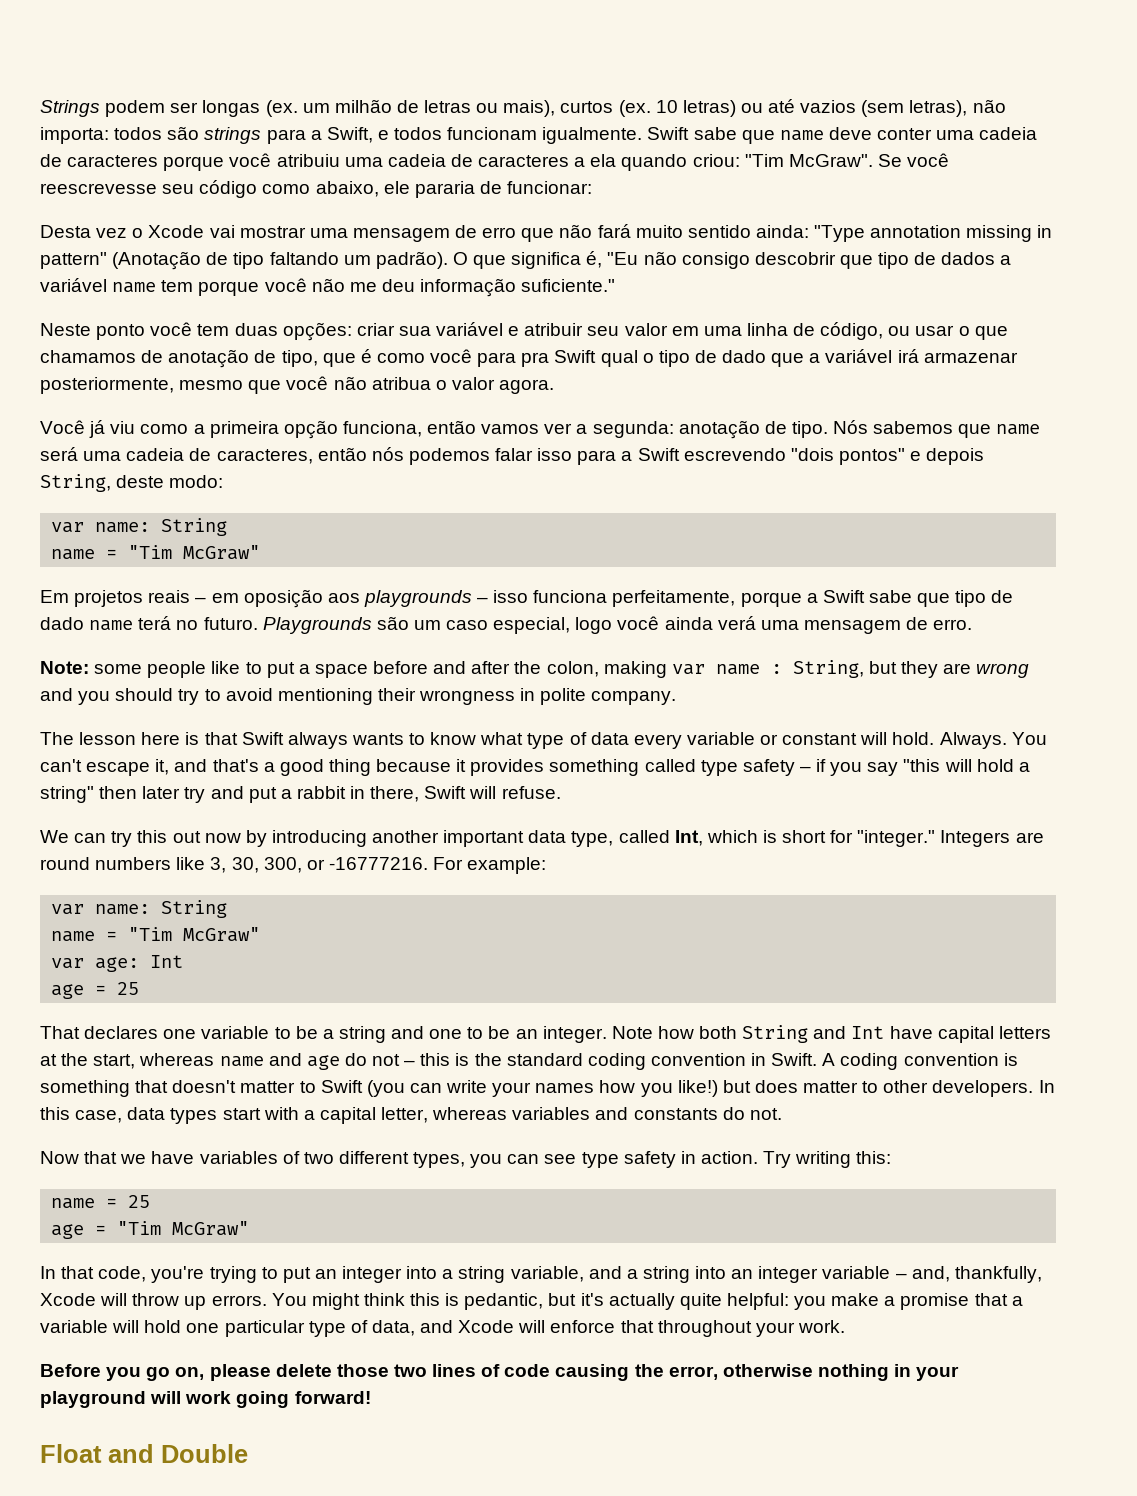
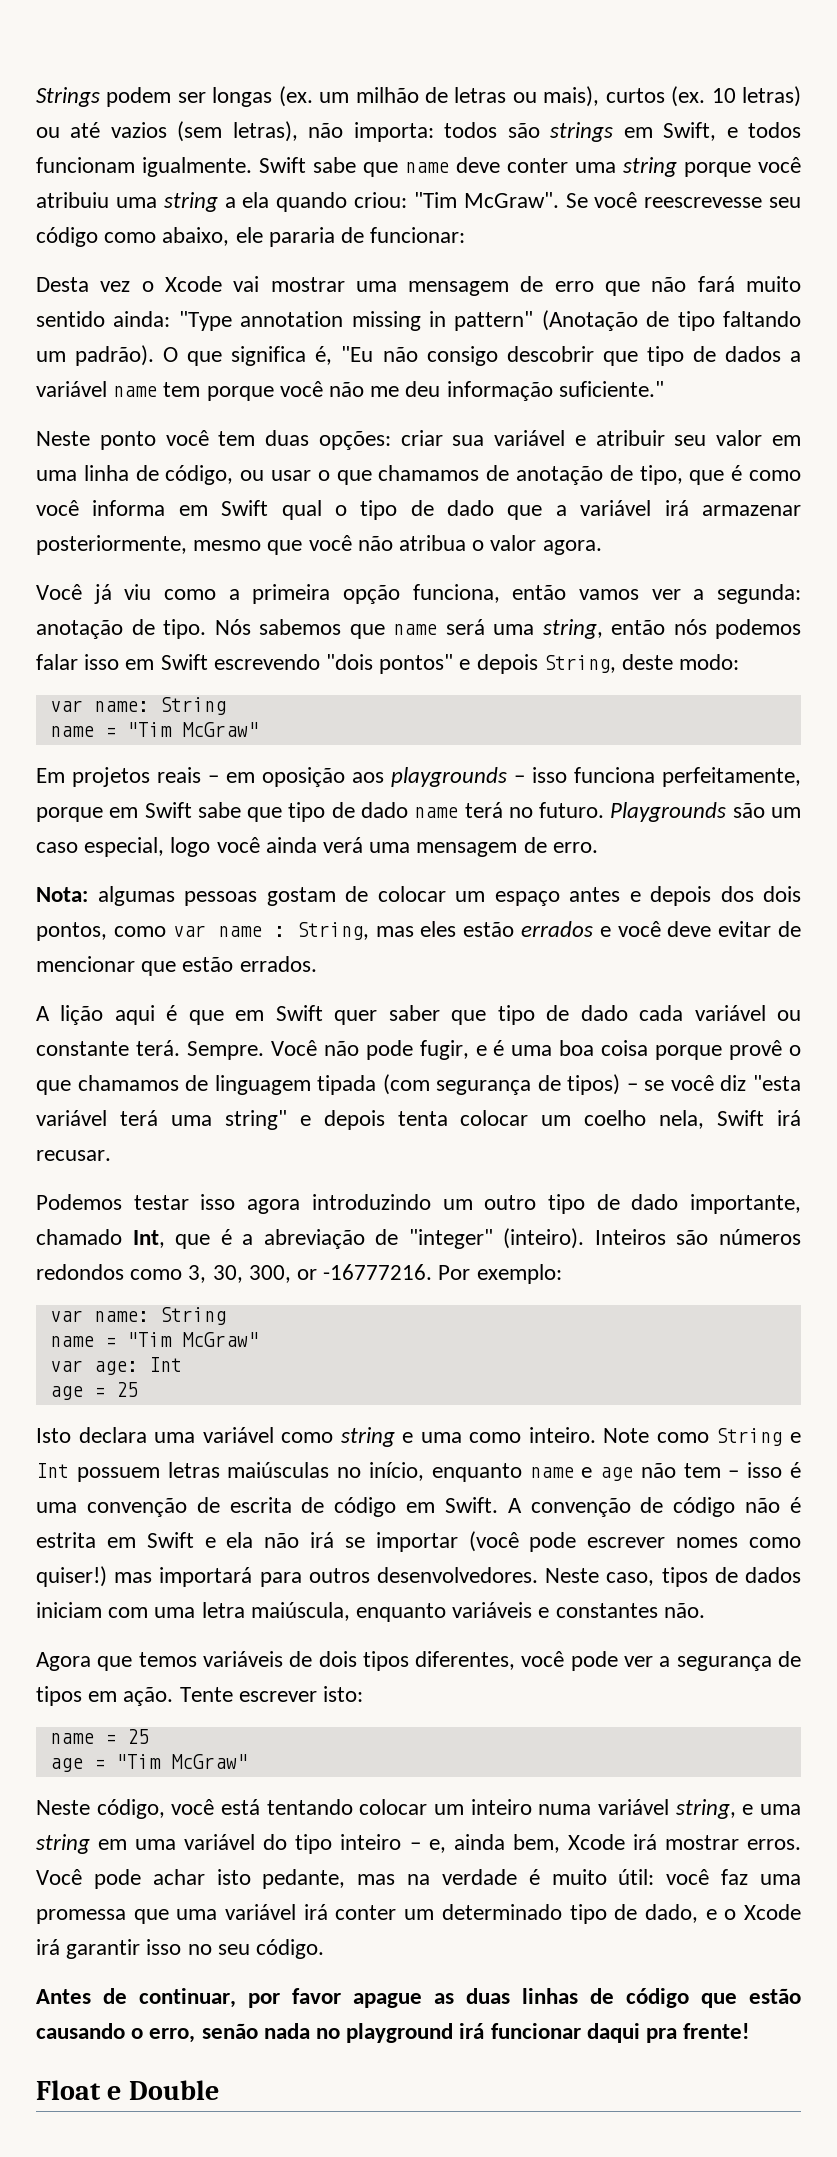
[266,129,322,144] para a -> [623,127,653,138] em
[979,127,1038,140] [40,154,159,167] cadeia de caracteres -> [623,157,677,177] string
[387,154,570,167] cadeia de caracteres -> [163,192,218,212] string
[477,352,550,367] para pra -> [92,500,208,516] informa em
[126,448,313,464] cadeia de caracteres, -> [542,619,603,639] string,
[577,450,633,465] para a -> [125,659,155,670] em
[806,593,818,603] a -> [109,807,139,818] em
[40,660,1030,678] [40,688,677,705] [40,732,1047,749] [40,759,1030,776] [40,786,561,803] [40,830,1044,847] [40,857,206,870] Note: some people like to put a space before and after the colon, making var name : String, but they are wrong and you should try to avoid mentioning their wrongness in polite company. // The lesson here is that Swift always wants to know what type of data every variable or constant will hold. Always. You can't escape it, and that's a good thing because it provides something called type safety – if you say "this will hold a string" then later try and put a rabbit in there, Swift will refuse. // We can try this out now by introducing another important data type, called Int, which is short for "integer." Integers are round numbers like -> [36,886,801,906] [36,921,801,941] [36,956,317,976] [36,1005,802,1025] [36,1040,802,1060] [36,1074,802,1095] [36,1110,801,1130] [36,1150,111,1161] [36,1194,801,1214] [36,1228,801,1249] [36,1264,183,1280] Nota: algumas pessoas gostam de colocar um espaço antes e depois dos dois pontos, como var name : String, mas eles estão errados e você deve evitar de mencionar que estão errados. // A lição aqui é que em Swift quer saber que tipo de dado cada variável ou constante terá. Sempre. Você não pode fugir, e é uma boa coisa porque provê o que chamamos de linguagem tipada (com segurança de tipos) – se você diz "esta variável terá uma string" e depois tenta colocar um coelho nela, Swift irá recusar. // Podemos testar isso agora introduzindo um outro tipo de dado importante, chamado Int, que é a abreviação de "integer" (inteiro). Inteiros são números redondos como
[433,857,547,874] For example: -> [438,1264,562,1284] Por exemplo:
[40,1025,1051,1043] [40,1053,1018,1070] [40,1080,1055,1097] [40,1107,782,1124] [40,1151,892,1168] That declares one variable to be a string and one to be an integer. Note how both String and Int have capital letters at the start, whereas name and age do not – this is the standard coding convention in Swift. A coding convention is something that doesn't matter to Swift (you can write your names how you like!) but does matter to other developers. In this case, data types start with a capital letter, whereas variables and constants do not. // Now that we have variables of two different types, you can see type safety in action. Try writing this: -> [36,1427,802,1447] [36,1462,802,1482] [36,1497,801,1517] [36,1531,801,1552] [36,1566,802,1587] [36,1602,705,1622] [36,1651,801,1671] [36,1686,364,1706] Isto declara uma variável como string e uma como inteiro. Note como String e Int possuem letras maiúsculas no início, enquanto name e age não tem – isso é uma convenção de escrita de código em Swift. A convenção de código não é estrita em Swift e ela não irá se importar (você pode escrever nomes como quiser!) mas importará para outros desenvolvedores. Neste caso, tipos de dados iniciam com uma letra maiúscula, enquanto variáveis e constantes não. // Agora que temos variáveis de dois tipos diferentes, você pode ver a segurança de tipos em ação. Tente escrever isto:
[40,1266,1042,1283] [40,1293,1023,1310] [40,1320,845,1337] [40,1364,960,1381] [40,1391,371,1408] In that code, you're trying to put an integer into a string variable, and a string into an integer variable – and, thankfully, Xcode will throw up errors. You might think this is pedantic, but it's actually quite helpful: you make a promise that a variable will hold one particular type of data, and Xcode will enforce that throughout your work. // Before you go on, please delete those two lines of code causing the error, otherwise nothing in your playground will work going forward! -> [36,1799,801,1819] [36,1834,801,1854] [36,1869,801,1889] [36,1904,802,1924] [36,1939,325,1959] [36,1988,801,2008] [36,2023,750,2043] Neste código, você está tentando colocar um inteiro numa variável string, e uma string em uma variável do tipo inteiro – e, ainda bem, Xcode irá mostrar erros. Você pode achar isto pedante, mas na verdade é muito útil: você faz uma promessa que uma variável irá conter um determinado tipo de dado, e o Xcode irá garantir isso no seu código. // Antes de continuar, por favor apague as duas linhas de código que estão causando o erro, senão nada no playground irá funcionar daqui pra frente!
[108,1444,154,1463] and -> [107,2086,122,2100] e

